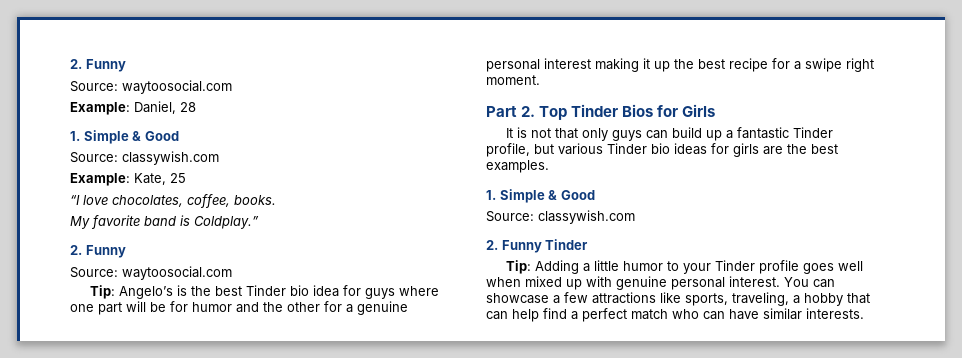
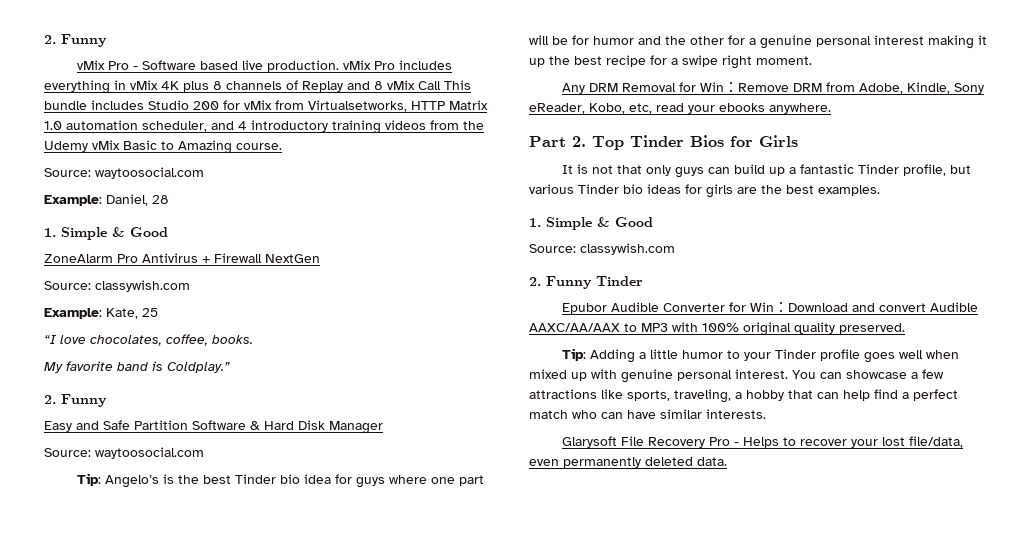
[70,59,126,72] 2. Funny -> [44,34,107,47] [76,60,452,72] [44,80,471,94] [44,100,488,112] [44,120,484,134] [44,140,282,154] 2. Funny // vMix Pro - Software based live production. vMix Pro includes everything in vMix 4K plus 8 channels of Replay and 8 vMix Call This bundle includes Studio 200 for vMix from Virtualsetworks, HTTP Matrix 1.0 automation scheduler, and 4 introductory training videos from the Udemy vMix Basic to Amazing course.
(179, 136) none -> [44,253,320,263] // ZoneAlarm Pro Antivirus + Firewall NextGen
(126, 251) none -> [44,420,383,434] // Easy and Safe Partition Software & Hard Disk Manager
(540, 80) none -> [561,82,984,94] [529,103,831,114] // Any DRM Removal for Win：Remove DRM from Adobe, Kindle, Sony eReader, Kobo, etc, read your ebooks anywhere.
(589, 244) none -> [561,302,978,314] [529,322,905,336] // Epubor Audible Converter for Win：Download and convert Audible AAXC/AA/AAX to MP3 with 100% original quality preserved.
(864, 313) none -> [561,436,963,448] [529,457,727,468] // Glarysoft File Recovery Pro - Helps to recover your lost file/data, even permanently deleted data.

